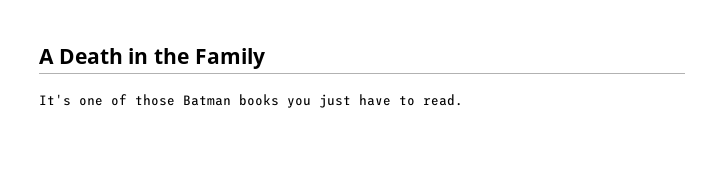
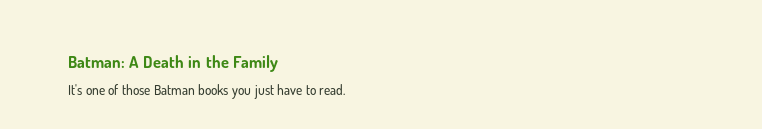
(39, 56) none -> [68,56,125,68] Batman:

